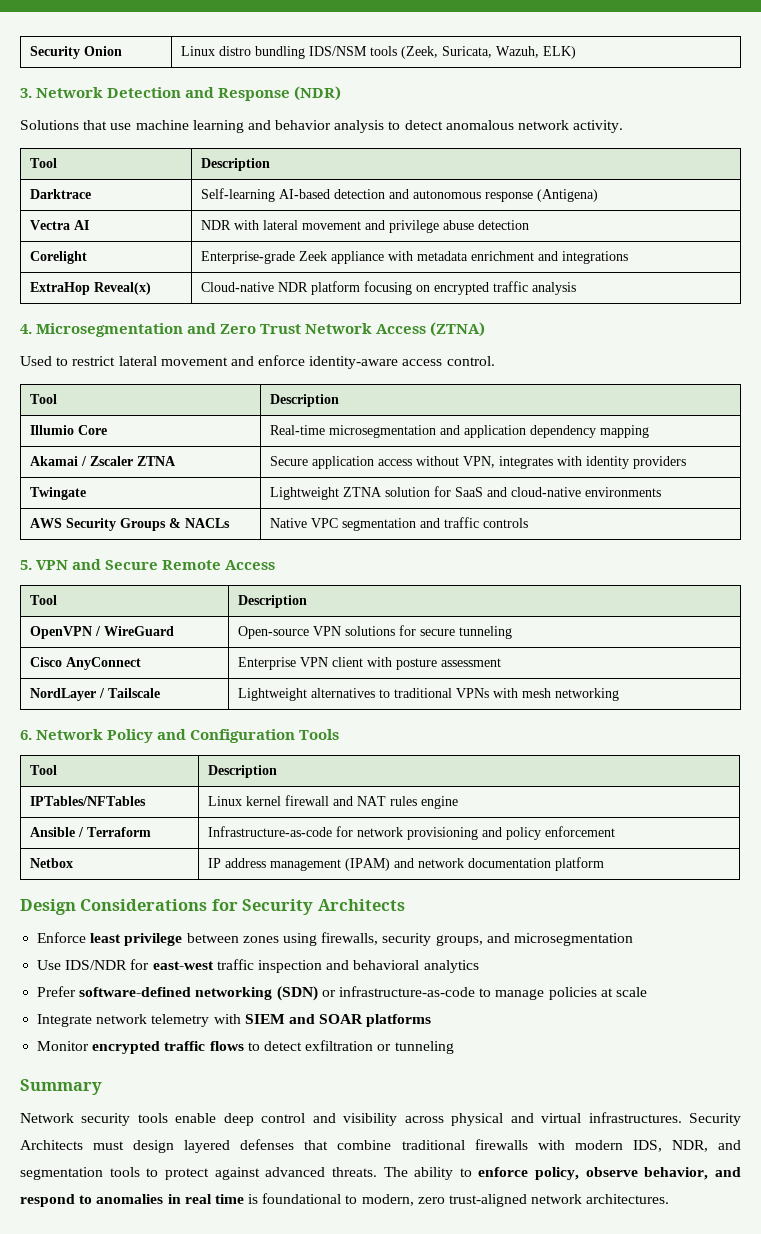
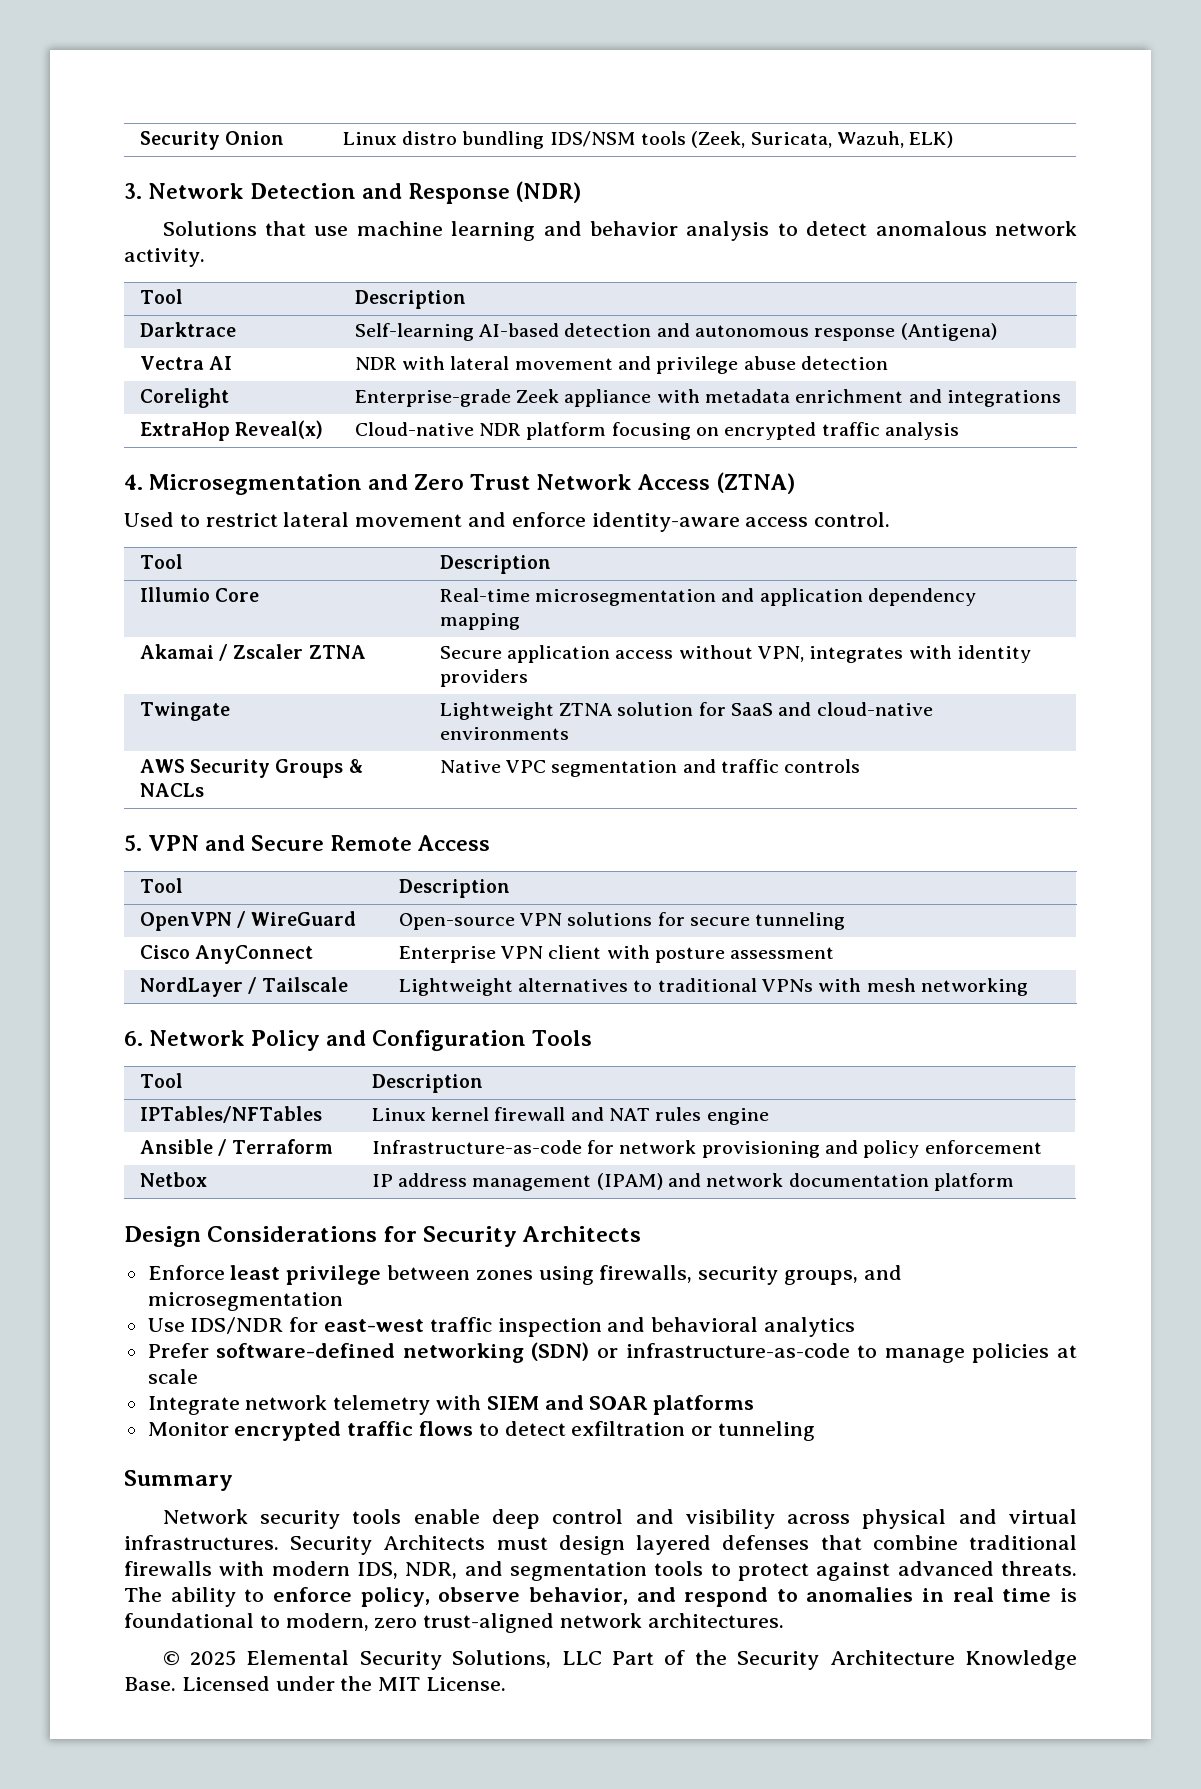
(670, 1199) none -> [162,1650,1077,1670] [124,1676,507,1691] // © 2025 Elemental Security Solutions, LLC Part of the Security Architecture Knowledge Base. Licensed under the MIT License.

